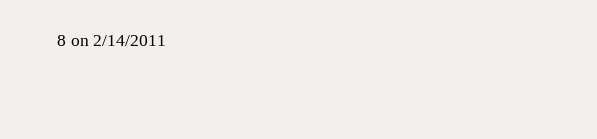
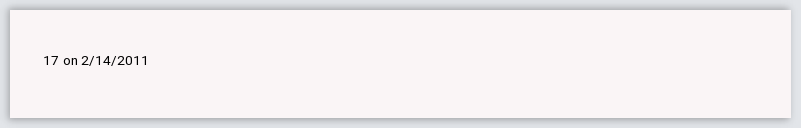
[57,35,66,46] 8 -> [43,56,59,65] 17

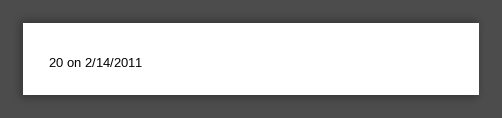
[43,56,59,65] 17 -> [49,58,63,67] 20

